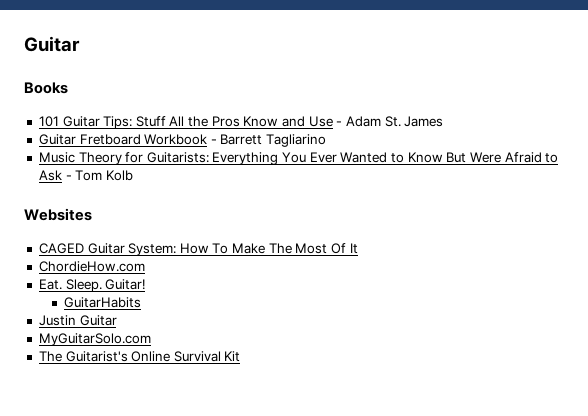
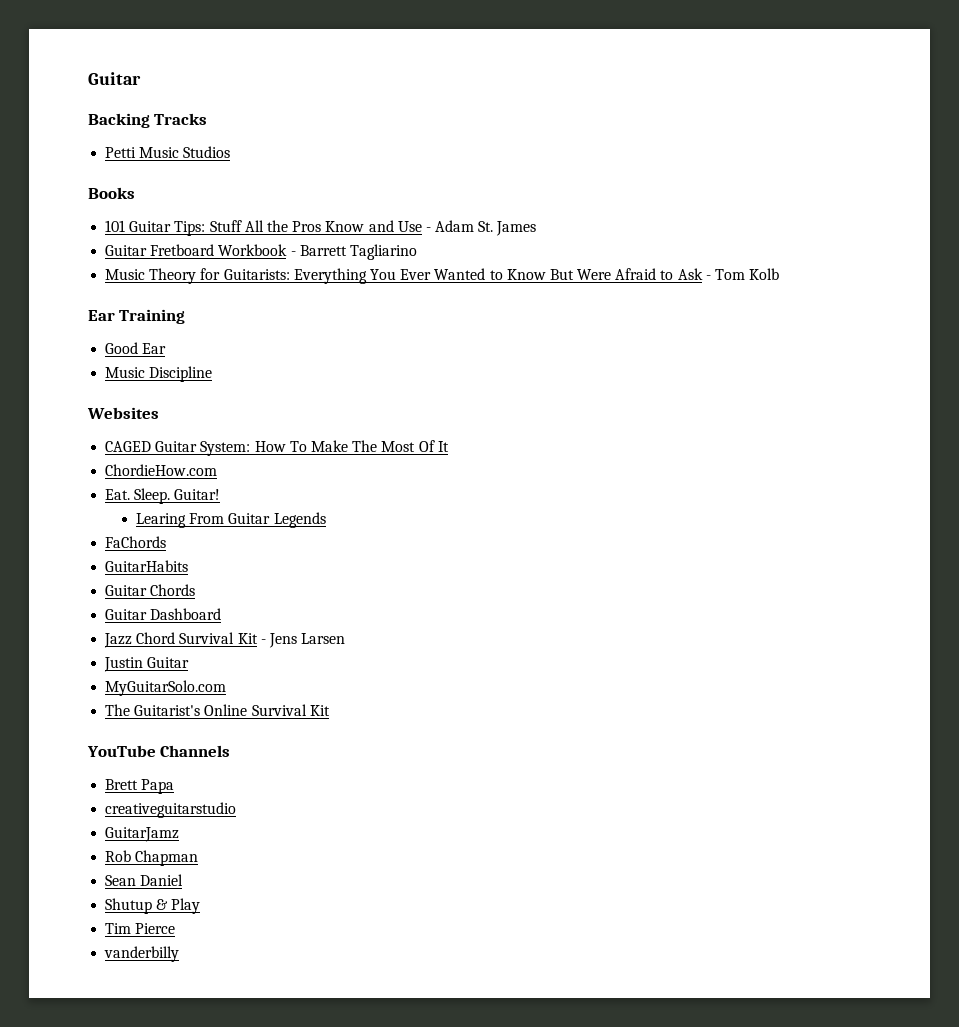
[24,36,80,52] Guitar -> [88,72,141,85] [88,113,208,128] [105,146,231,158] Guitar // Backing Tracks // Petti Music Studios
(133, 175) none -> [88,309,186,324] [105,342,167,354] [105,366,213,382] // Ear Training // Good Ear // Music Discipline
[64,297,142,308] GuitarHabits -> [135,512,326,528] [105,536,167,548] [105,560,189,572] [105,584,196,596] [105,608,222,620] [104,632,346,648] Learing From Guitar Legends // FaChords // GuitarHabits // Guitar Chords // Guitar Dashboard // Jazz Chord Survival Kit - Jens Larsen
(241, 356) none -> [87,745,231,757] [105,779,175,794] [105,802,237,818] [105,827,180,842] [105,850,199,866] [105,874,184,886] [105,898,201,914] [105,923,176,934] [104,946,180,962] // YouTube Channels // Brett Papa // creativeguitarstudio // GuitarJamz // Rob Chapman // Sean Daniel // Shutup & Play // Tim Pierce // vanderbilly

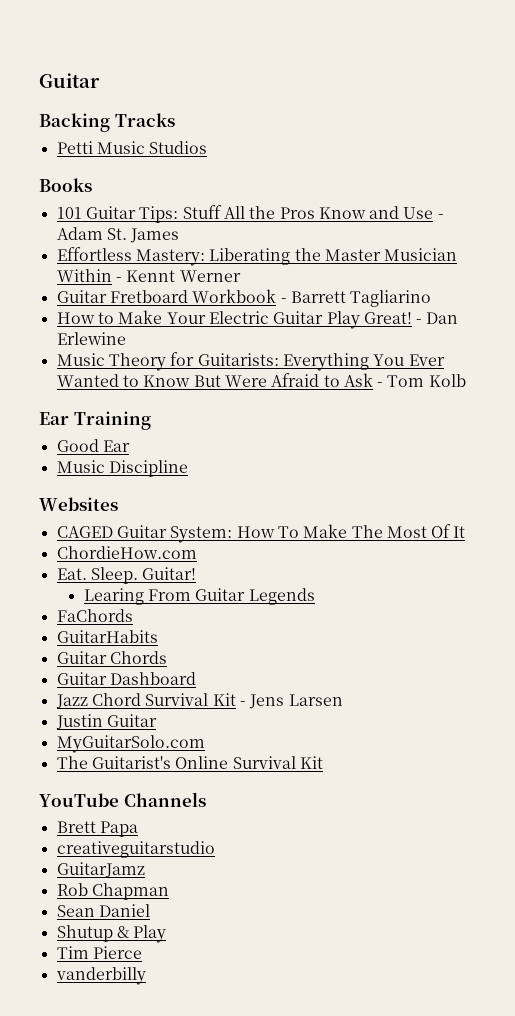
(537, 228) none -> [56,247,458,266] [56,269,241,282] // Effortless Mastery: Liberating the Master Musician Within - Kennt Werner
(417, 252) none -> [56,310,459,329] [56,332,126,345] // How to Make Your Electric Guitar Play Great! - Dan Erlewine

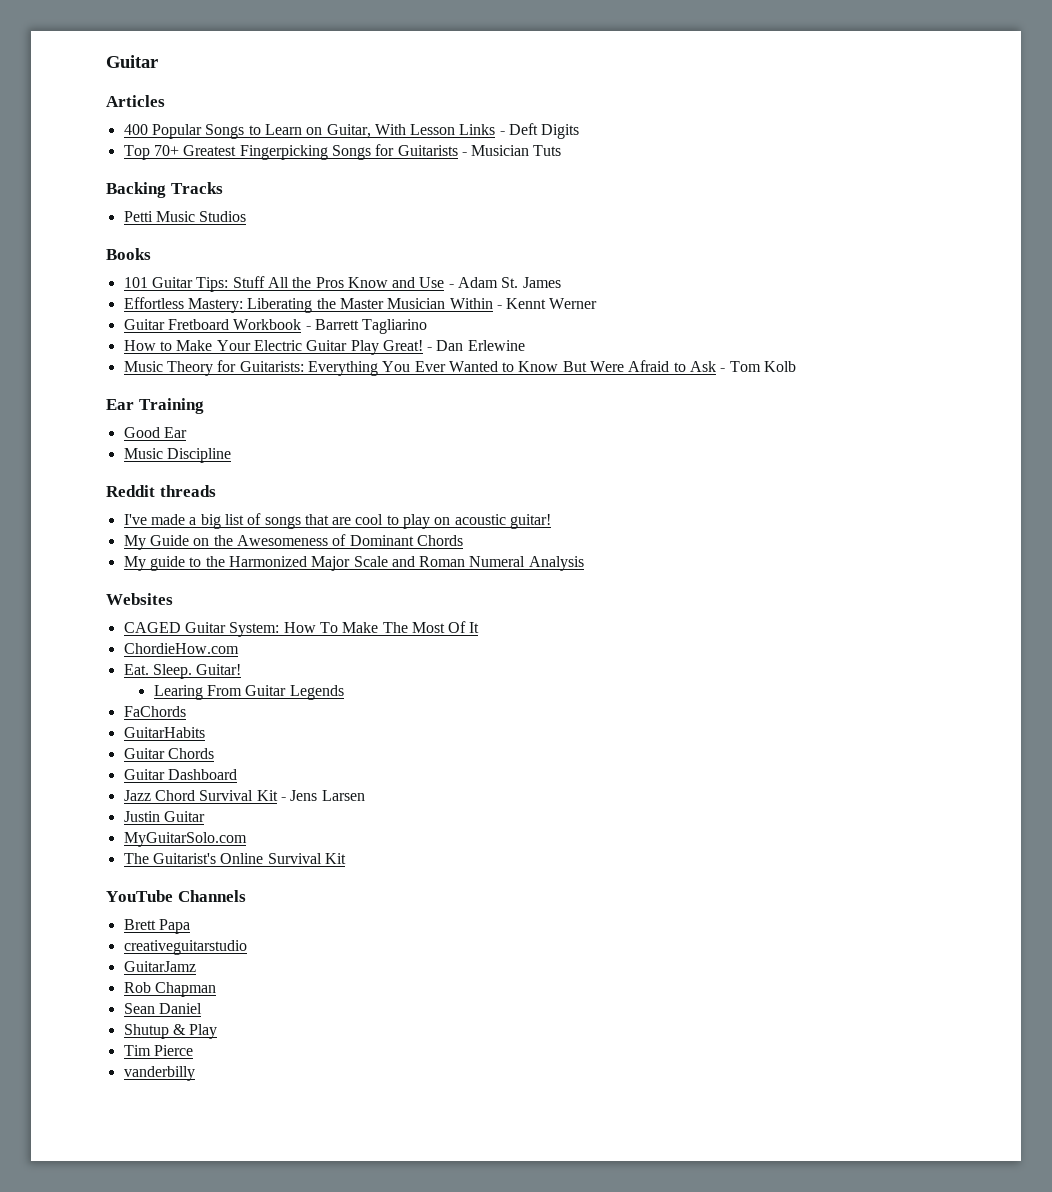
[39,73,100,88] Guitar -> [106,55,158,68] [106,95,165,107] [123,123,580,139] [123,144,562,160] Guitar // Articles // 400 Popular Songs to Learn on Guitar, With Lesson Links - Deft Digits // Top 70+ Greatest Fingerpicking Songs for Guitarists - Musician Tuts
(188, 468) none -> [106,485,216,497] [123,513,552,529] [123,534,463,550] [123,556,584,571] // Reddit threads // I've made a big list of songs that are cool to play on acoustic guitar! // My Guide on the Awesomeness of Dominant Chords // My guide to the Harmonized Major Scale and Roman Numeral Analysis

